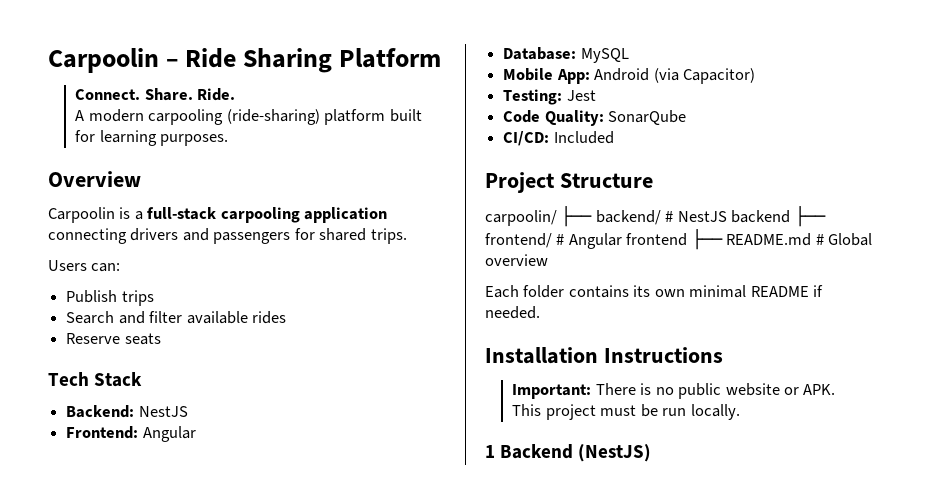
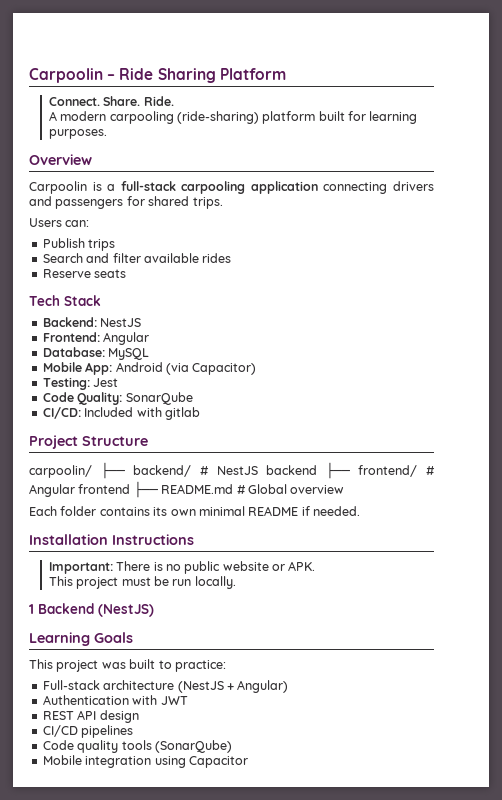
(614, 137) none -> [136,407,200,420] with gitlab
(652, 453) none -> [29,632,133,646] [29,659,226,672] [42,680,289,693] [42,695,188,705] [42,710,139,723] [42,725,134,738] [42,740,232,753] [42,755,248,768] // Learning Goals // This project was built to practice: // Full-stack architecture (NestJS + Angular) // Authentication with JWT // REST API design // CI/CD pipelines // Code quality tools (SonarQube) // Mobile integration using Capacitor

